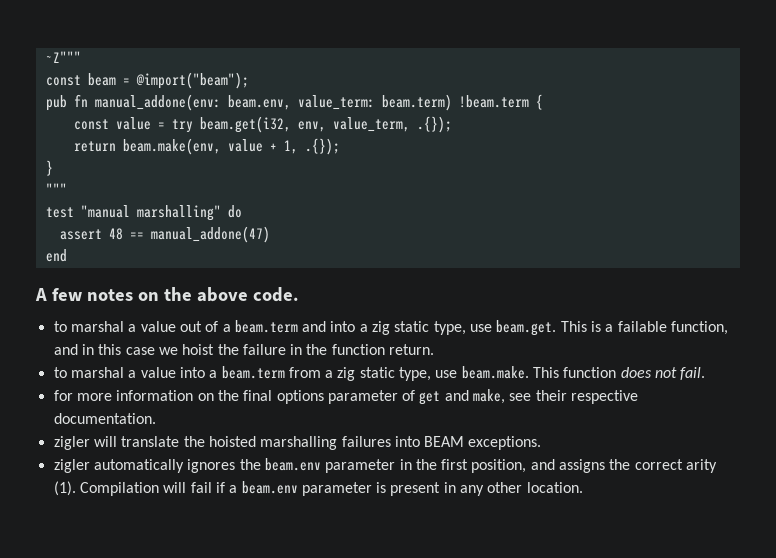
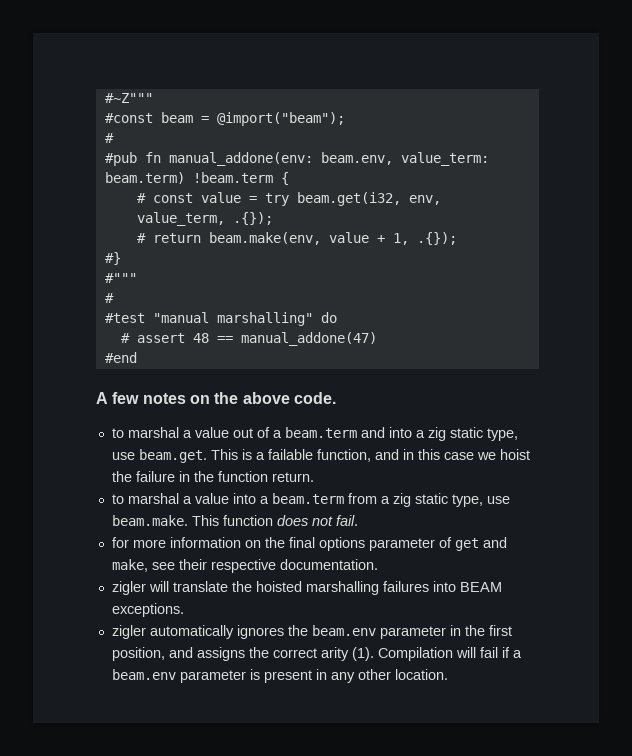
[45,51,81,63] [45,75,81,86] ~Z""" // const -> [104,93,153,103] [104,113,153,123] #~Z""" // #const
[45,95,67,111] pub -> [104,133,114,143] [104,152,137,166] # // #pub
(543, 102) none -> [136,193,146,203] #
(452, 124) none -> [136,233,146,243] #
[45,160,53,176] [45,183,67,195] [45,207,74,218] } // """ // test -> [104,252,121,265] [104,273,137,283] [104,293,114,303] [104,313,145,323] #} // #""" // # // #test
(242, 211) none -> [120,333,130,343] #
[45,249,67,262] end -> [104,352,137,363] #end

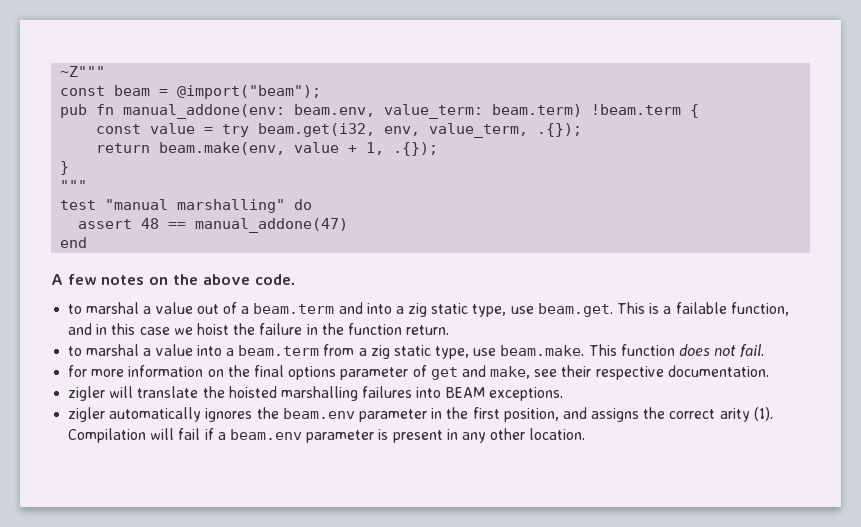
[104,93,153,103] [104,113,153,123] #~Z""" // #const -> [60,66,106,77] [60,86,106,96] ~Z""" // const
[104,133,114,143] [104,152,137,166] # // #pub -> [60,104,88,118] pub
[136,193,146,203] # -> (700, 111) none
[136,233,146,243] # -> (583, 130) none
[104,252,121,265] [104,273,137,283] [104,293,114,303] [104,313,145,323] #} // #""" // # // #test -> [60,161,70,175] [60,180,88,191] [60,200,97,210] } // """ // test
[120,333,130,343] # -> (313, 204) none
[104,352,137,363] #end -> [60,237,88,248] end

